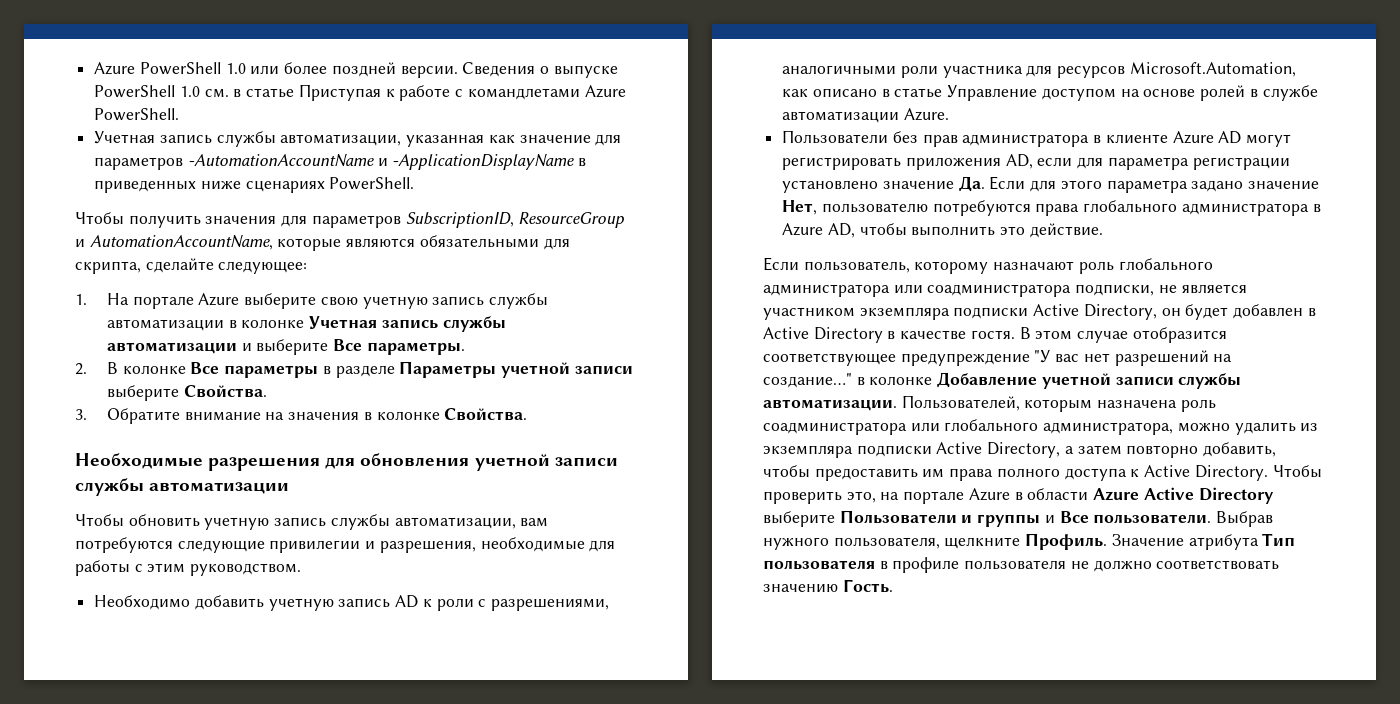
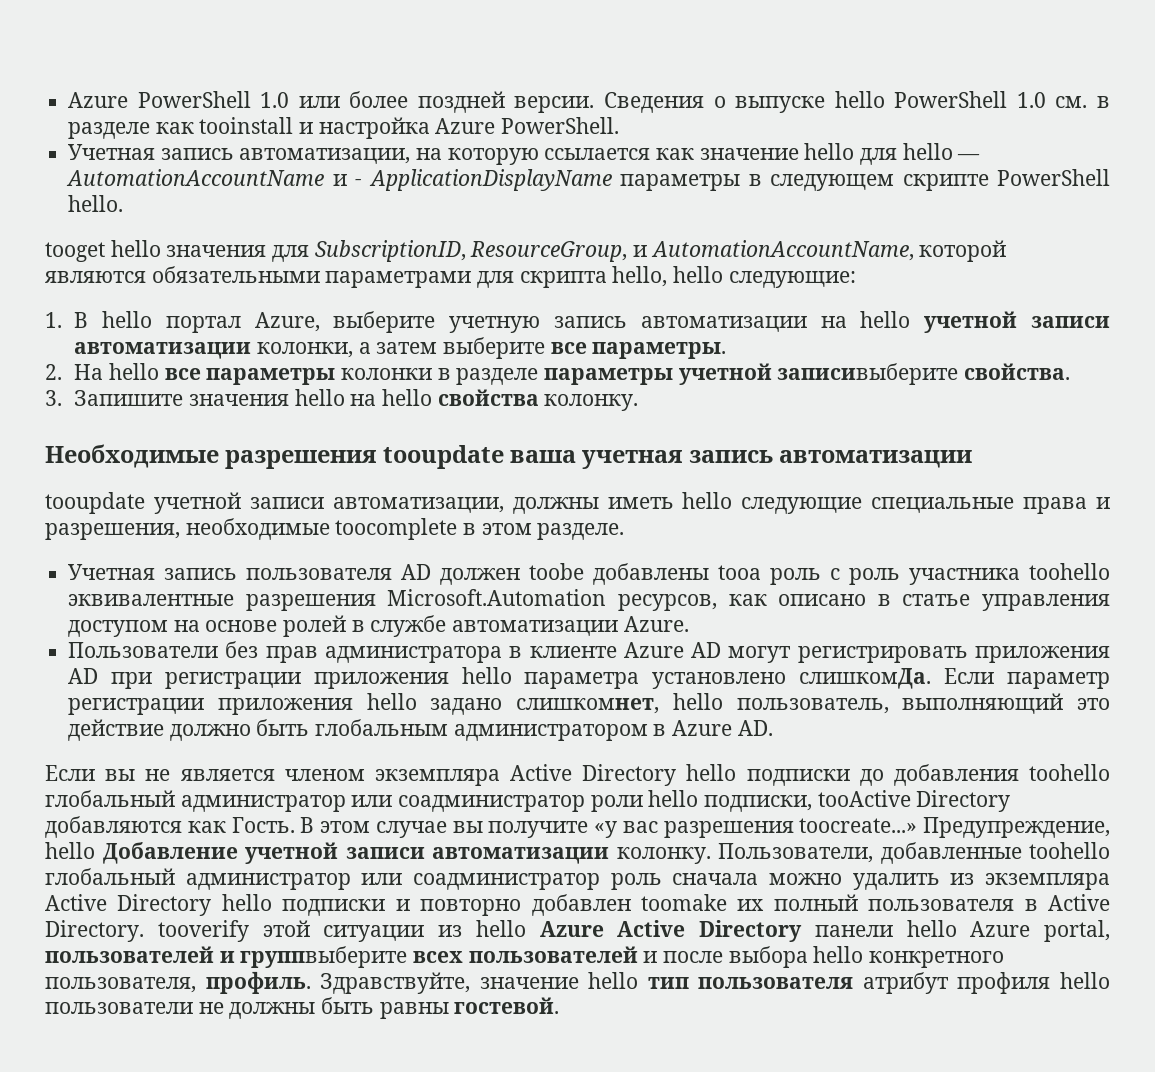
(618, 71) none -> [834,91,885,108] hello
[246,84,626,101] [94,108,180,121] [94,131,622,147] [94,154,587,170] [94,177,415,193] [75,212,625,228] статье Приступая к работе с командлетами Azure PowerShell. // Учетная запись службы автоматизации, указанная как значение для параметров -AutomationAccountName и -ApplicationDisplayName в приведенных ниже сценариях PowerShell. // Чтобы получить значения для параметров SubscriptionID, ResourceGroup -> [68,117,620,139] [68,143,981,165] [66,169,1110,191] [68,195,124,212] [45,240,628,262] разделе как tooinstall и настройка Azure PowerShell. // Учетная запись автоматизации, на которую ссылается как значение hello для hello — AutomationAccountName и - ApplicationDisplayName параметры в следующем скрипте PowerShell hello. // tooget hello значения для SubscriptionID, ResourceGroup,
[277,238,342,251] которые -> [919,240,1007,262] которой
[543,238,570,250] [75,258,308,274] [75,293,549,309] [107,316,506,332] [107,339,465,355] [75,361,633,378] [107,385,267,401] [75,408,528,424] [75,453,618,471] [75,478,290,496] [75,514,549,530] [75,537,616,553] [75,560,302,576] [94,595,610,611] [782,62,1296,78] для скрипта, сделайте следующее: // 1. На портале Azure выберите свою учетную запись службы автоматизации в колонке Учетная запись службы автоматизации и выберите Все параметры. // 2. В колонке Все параметры в разделе Параметры учетной записи выберите Свойства. // 3. Обратите внимание на значения в колонке Свойства. // Необходимые разрешения для обновления учетной записи службы автоматизации // Чтобы обновить учетную запись службы автоматизации, вам потребуются следующие привилегии и разрешения, необходимые для работы с этим руководством. // Необходимо добавить учетную запись AD к роли с разрешениями, аналогичными роли участника для ресурсов Microsoft.Automation, -> [325,266,856,288] [45,311,1110,333] [74,337,727,359] [45,363,1070,385] [45,389,639,411] [45,444,973,469] [45,492,1110,514] [45,518,625,540] [68,563,1110,585] [68,589,717,611] параметрами для скрипта hello, hello следующие: // 1. В hello портал Azure, выберите учетную запись автоматизации на hello учетной записи автоматизации колонки, а затем выберите все параметры. // 2. На hello все параметры колонки в разделе параметры учетной записивыберите свойства. // 3. Запишите значения hello на hello свойства колонку. // Необходимые разрешения tooupdate ваша учетная запись автоматизации // tooupdate учетной записи автоматизации, должны иметь hello следующие специальные права и разрешения, необходимые toocomplete в этом разделе. // Учетная запись пользователя AD должен toobe добавлены tooa роль с роль участника toohello эквивалентные разрешения Microsoft.Automation ресурсов,
[947,85,1038,101] Управление -> [981,594,1110,611] управления
[1005,154,1290,170] [782,176,1320,193] [782,200,1321,216] [782,223,1103,238] [763,257,1213,274] [763,284,1247,297] [763,304,1316,320] [763,327,1227,343] [763,350,1233,366] [763,372,1242,389] [763,395,1216,412] [763,419,1319,435] [763,442,1277,458] [763,465,1322,481] [763,487,1274,504] [763,510,1274,527] [763,533,1296,550] [763,557,1280,573] [763,579,893,593] AD, если для параметра регистрации установлено значение Да. Если для этого параметра задано значение Нет, пользователю потребуются права глобального администратора в Azure AD, чтобы выполнить это действие. // Если пользователь, которому назначают роль глобального администратора или соадминистратора подписки, не является участником экземпляра подписки Active Directory, он будет добавлен в Active Directory в качестве гостя. В этом случае отобразится соответствующее предупреждение "У вас нет разрешений на создание…" в колонке Добавление учетной записи службы автоматизации. Пользователей, которым назначена роль соадминистратора или глобального администратора, можно удалить из экземпляра подписки Active Directory, а затем повторно добавить, чтобы предоставить им права полного доступа к Active Directory. Чтобы проверить это, на портале Azure в области Azure Active Directory выберите Пользователи и группы и Все пользователи. Выбрав нужного пользователя, щелкните Профиль. Значение атрибута Тип пользователя в профиле пользователя не должно соответствовать значению Гость. -> [68,667,1110,689] [68,693,1111,715] [68,719,773,741] [45,764,1110,786] [45,790,1011,812] [45,816,1110,838] [45,842,1110,864] [45,868,1110,890] [45,894,1110,916] [45,920,1110,942] [45,946,1005,968] [45,971,1110,994] [45,997,560,1019] AD при регистрации приложения hello параметра установлено слишкомДа. Если параметр регистрации приложения hello задано слишкомнет, hello пользователь, выполняющий это действие должно быть глобальным администратором в Azure AD. // Если вы не является членом экземпляра Active Directory hello подписки до добавления toohello глобальный администратор или соадминистратор роли hello подписки, tooActive Directory добавляются как Гость. В этом случае вы получите «у вас разрешения toocreate...» Предупреждение, hello Добавление учетной записи автоматизации колонку. Пользователи, добавленные toohello глобальный администратор или соадминистратор роль сначала можно удалить из экземпляра Active Directory hello подписки и повторно добавлен toomake их полный пользователя в Active Directory. tooverify этой ситуации из hello Azure Active Directory панели hello Azure portal, пользователей и группвыберите всех пользователей и после выбора hello конкретного пользователя, профиль. Здравствуйте, значение hello тип пользователя атрибут профиля hello пользователи не должны быть равны гостевой.

